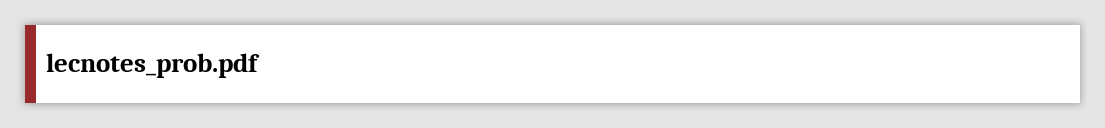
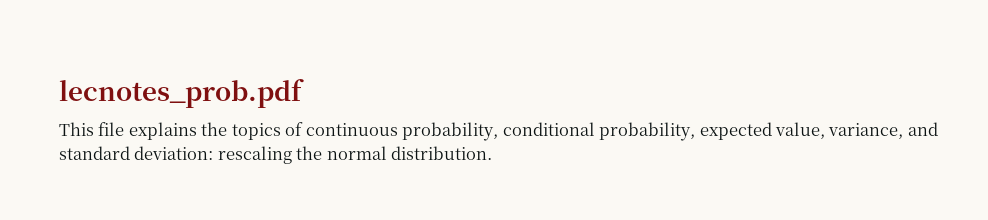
(260, 65) none -> [59,122,938,141] [59,146,493,164] // This file explains the topics of continuous probability, conditional probability, expected value, variance, and standard deviation: rescaling the normal distribution.

